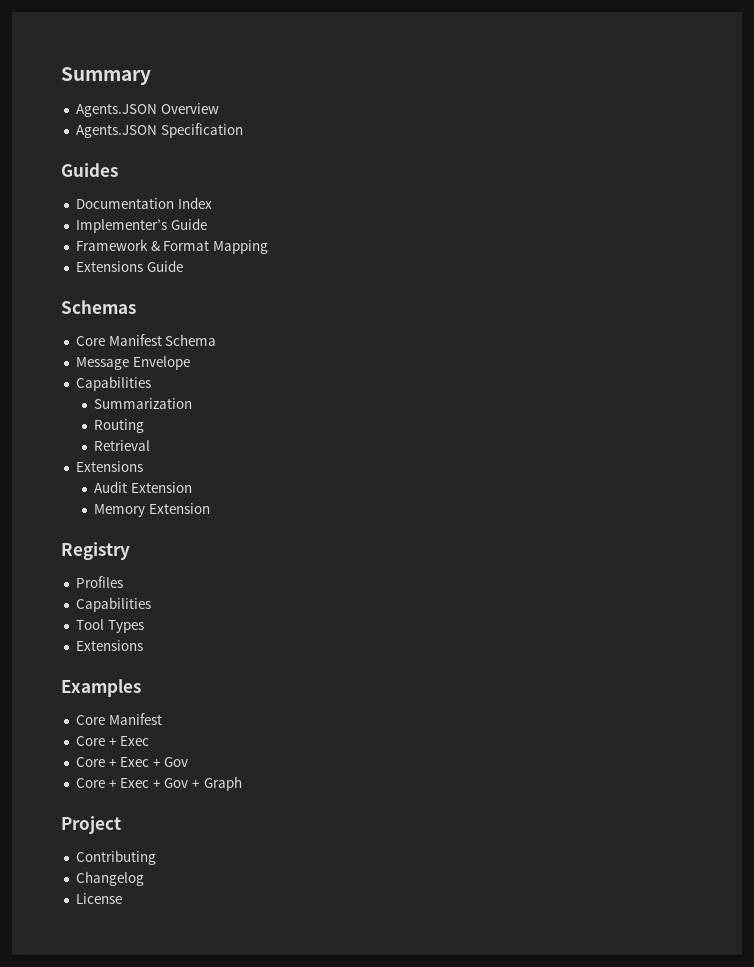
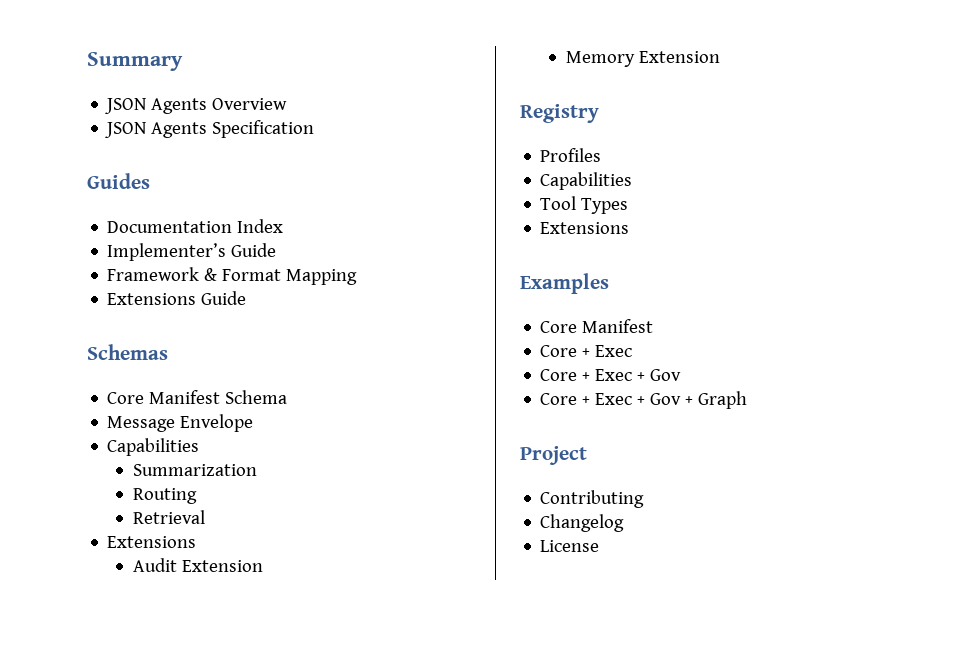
[75,103,157,117] Agents.JSON -> [105,98,208,114] JSON Agents
[75,124,157,138] Agents.JSON -> [105,122,208,138] JSON Agents

